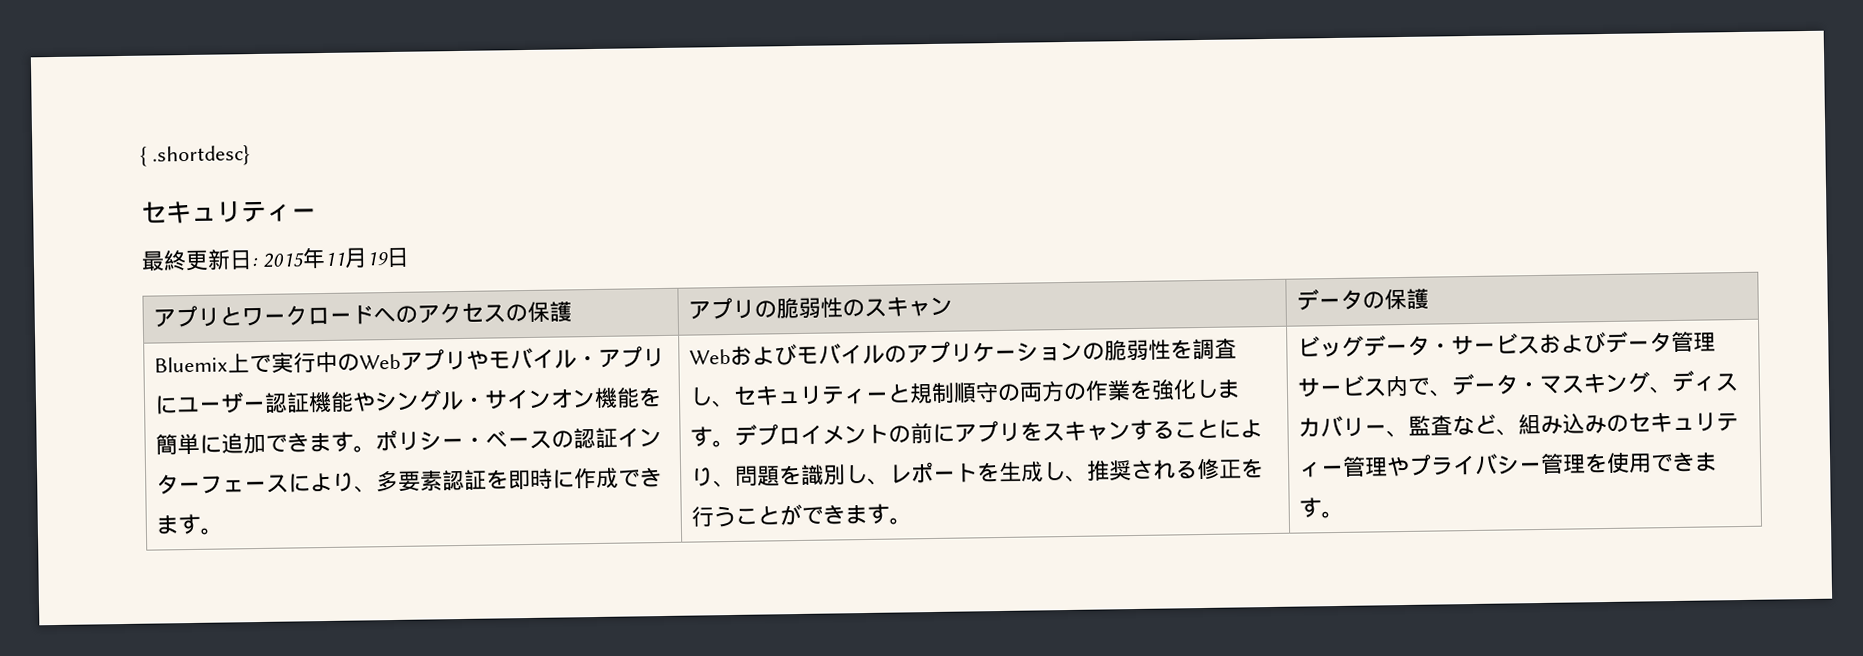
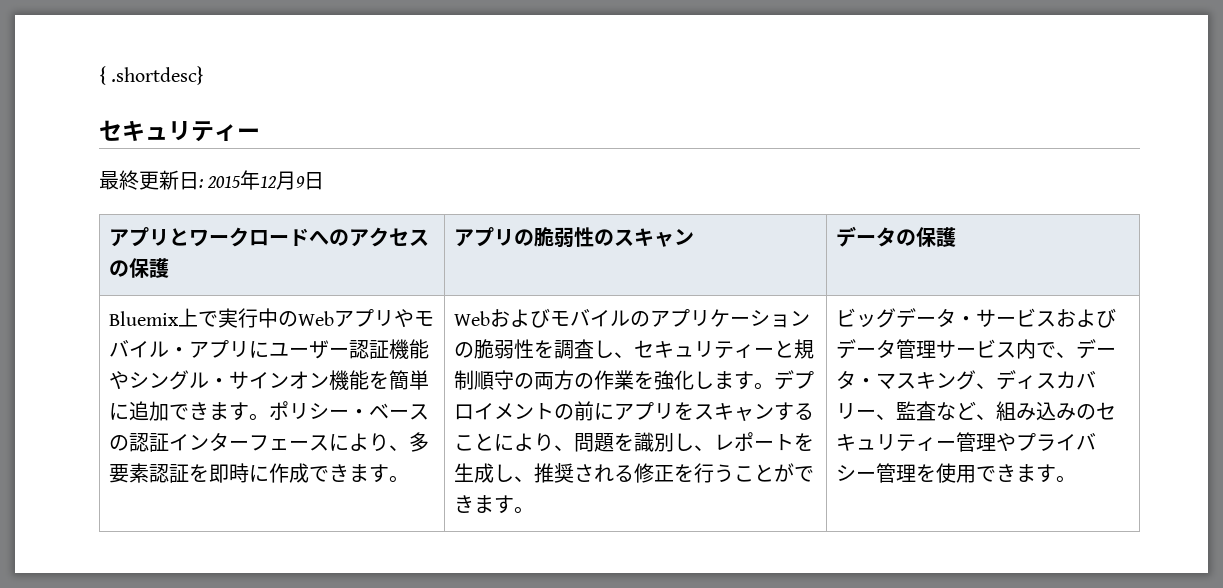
[323,247,389,269] 11月19 -> [260,171,306,190] 12月9

